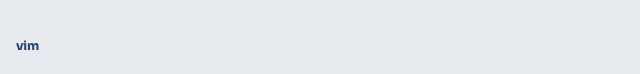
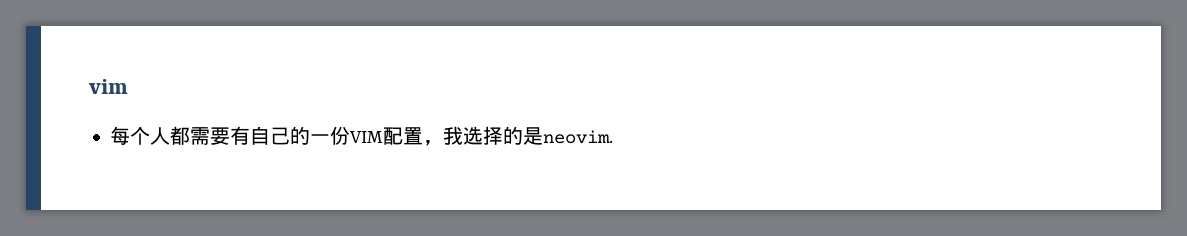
(39, 45) none -> [110,126,614,146] // 每个人都需要有自己的一份VIM配置，我选择的是neovim.

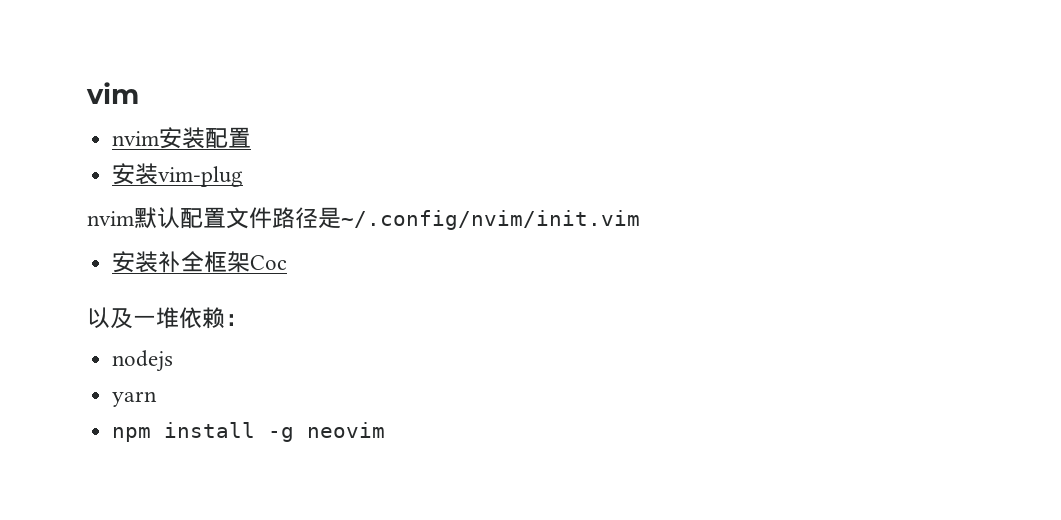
[110,126,614,146] 每个人都需要有自己的一份VIM配置，我选择的是neovim. -> [112,127,252,149] [112,163,244,187] [87,207,640,230] [112,251,288,273] [87,307,248,329] [112,350,174,372] [112,391,158,407] [112,422,386,442] nvim安装配置 // 安装vim-plug // nvim默认配置文件路径是~/.config/nvim/init.vim // 安装补全框架Coc // 以及一堆依赖： // nodejs // yarn // npm install -g neovim

